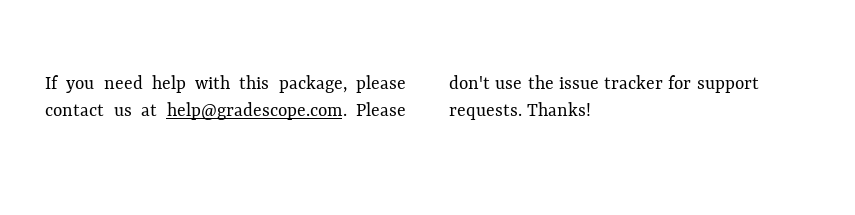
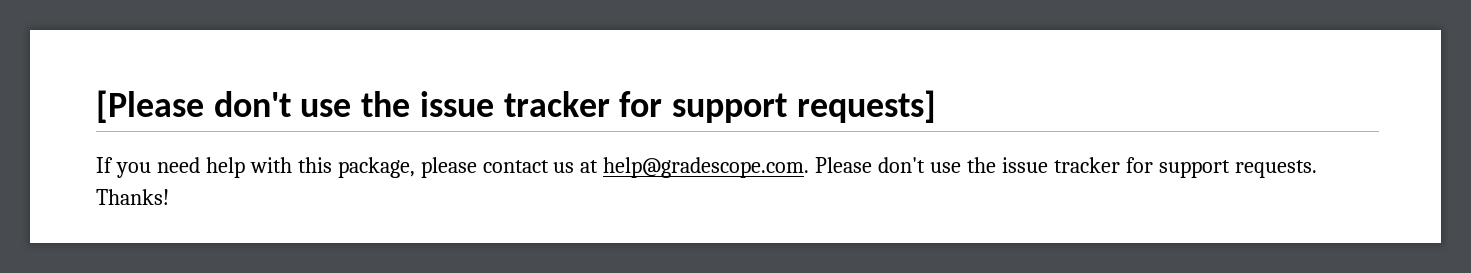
(45, 82) none -> [96,90,936,123] [Please don't use the issue tracker for support requests] //

